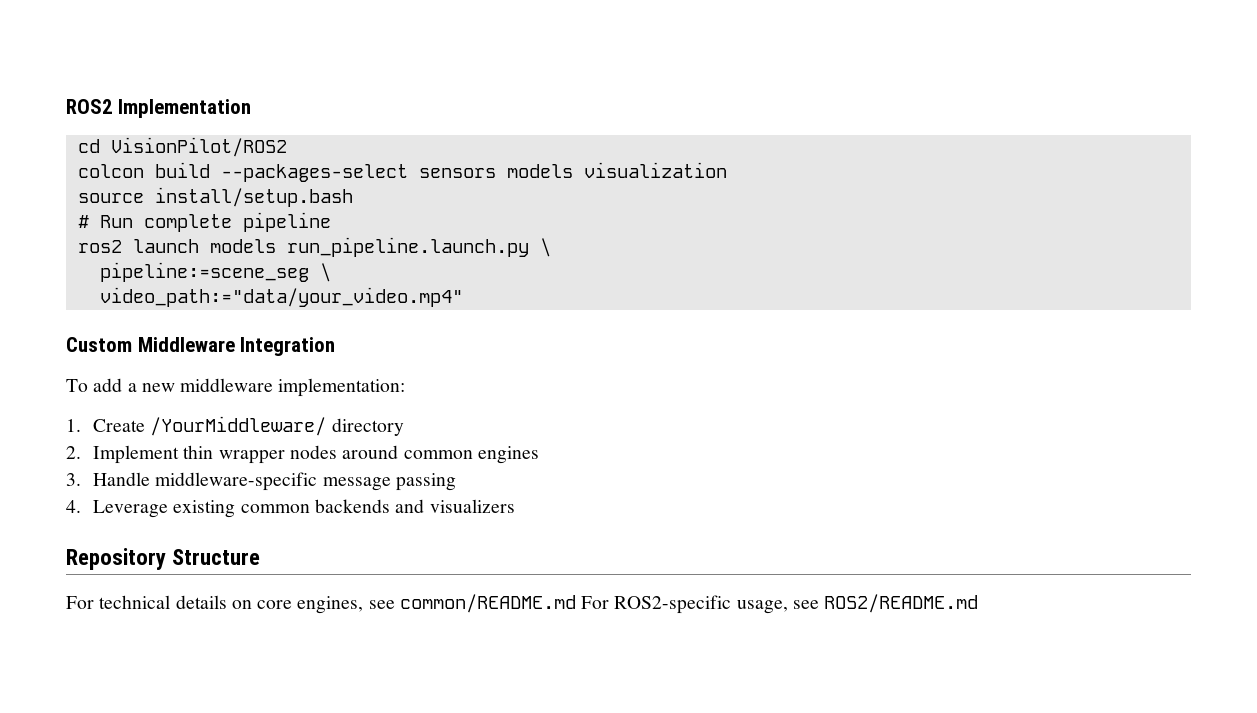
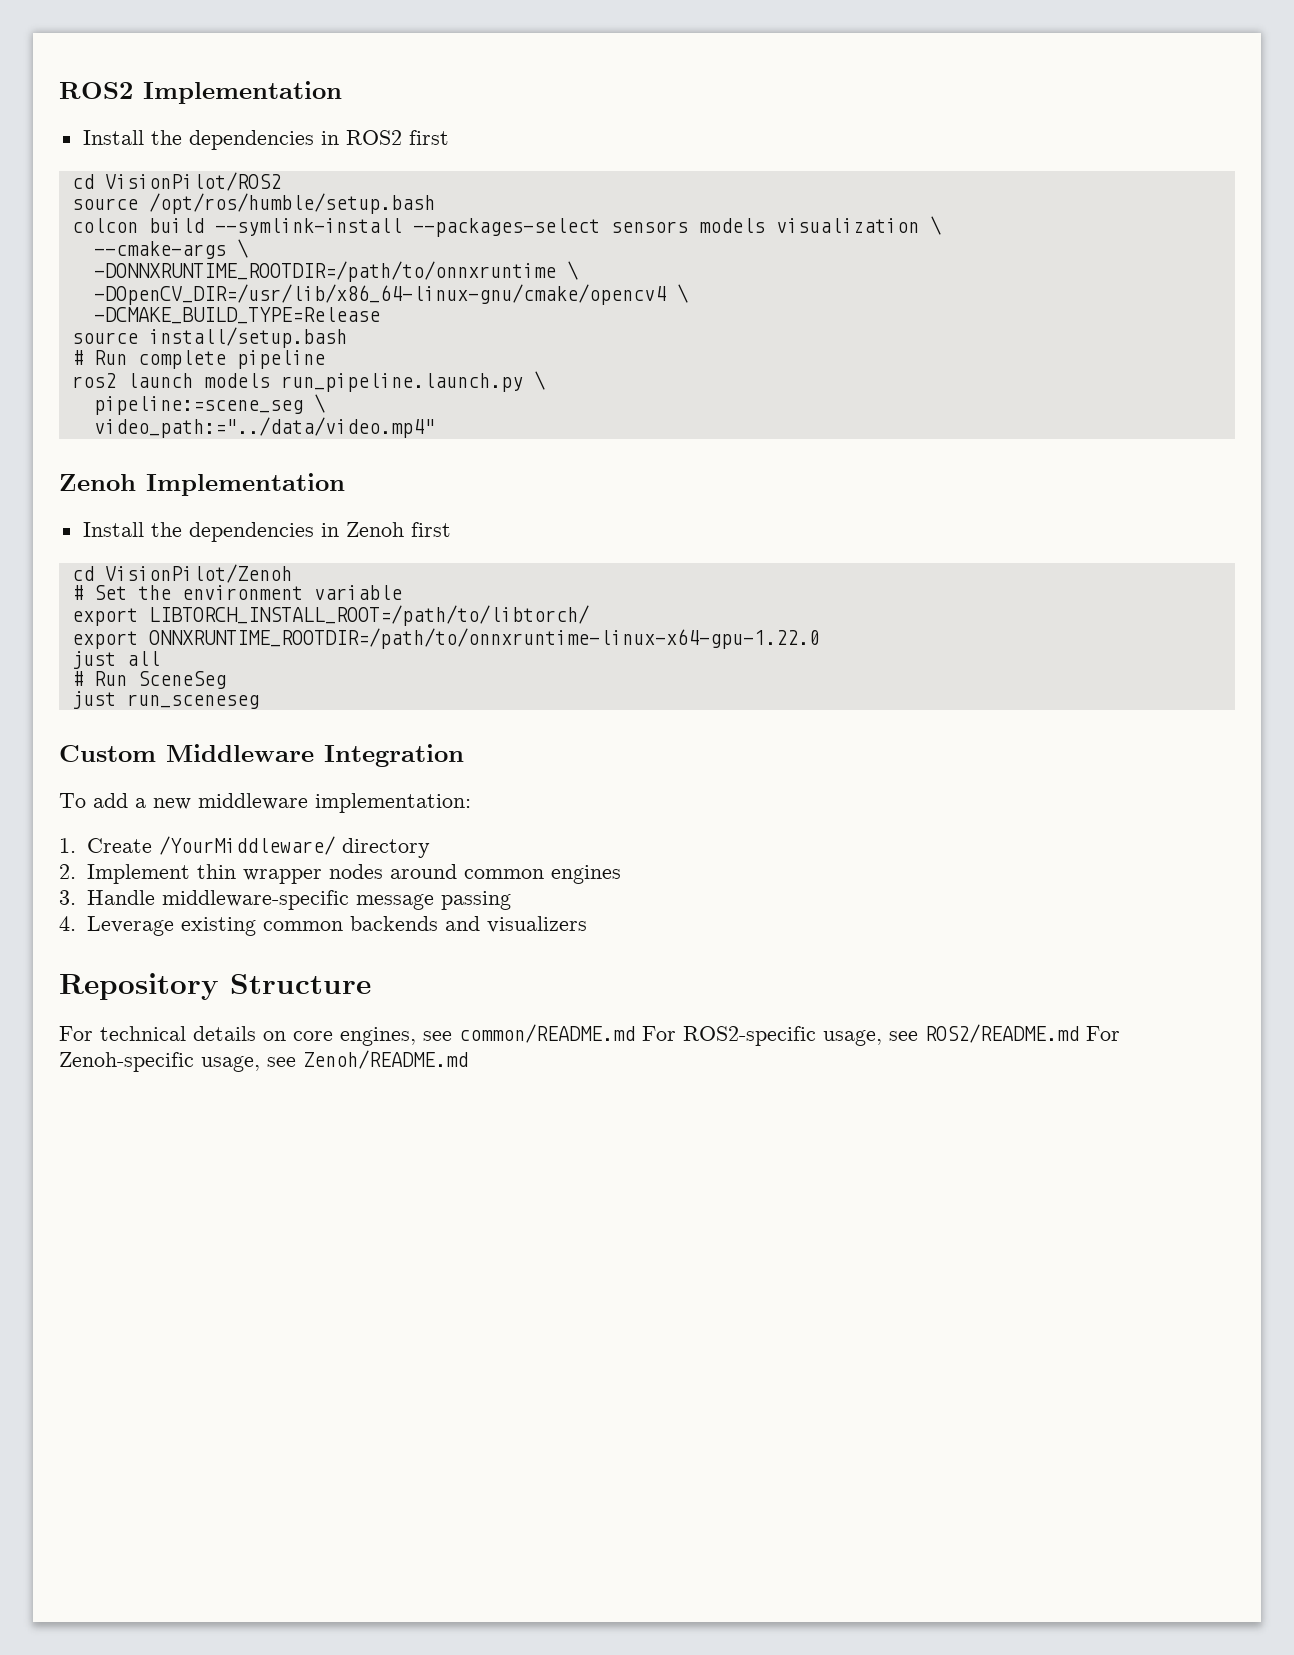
(251, 108) none -> [82,130,449,150] // Install the dependencies in ROS2 first
(287, 147) none -> [71,193,435,214] // source /opt/ros/humble/setup.bash
(210, 170) none -> [214,218,402,236] --symlink-install
(727, 170) none -> [929,216,941,235] [93,239,248,259] [93,261,578,282] [93,284,688,305] [93,307,380,324] \ // --cmake-args \ // -DONNXRUNTIME_ROOTDIR=/path/to/onnxruntime \ // -DOpenCV_DIR=/usr/lib/x86_64-linux-gnu/cmake/opencv4 \ // -DCMAKE_BUILD_TYPE=Release
[99,287,463,307] video_path:="data/your_video.mp4" -> [93,417,435,438] [59,473,345,496] [82,522,451,542] [71,564,292,583] [71,585,402,600] [71,605,589,626] [71,628,820,649] [71,651,160,669] [71,671,226,689] [71,691,259,709] video_path:="../data/video.mp4" // Zenoh Implementation // Install the dependencies in Zenoh first // cd VisionPilot/Zenoh // # Set the environment variable // export LIBTORCH_INSTALL_ROOT=/path/to/libtorch/ // export ONNXRUNTIME_ROOTDIR=/path/to/onnxruntime-linux-x64-gpu-1.22.0 // just all // # Run SceneSeg // just run_sceneseg
(979, 603) none -> [1086,1026,1120,1041] [59,1050,468,1072] For Zenoh-specific usage, see Zenoh/README.md

